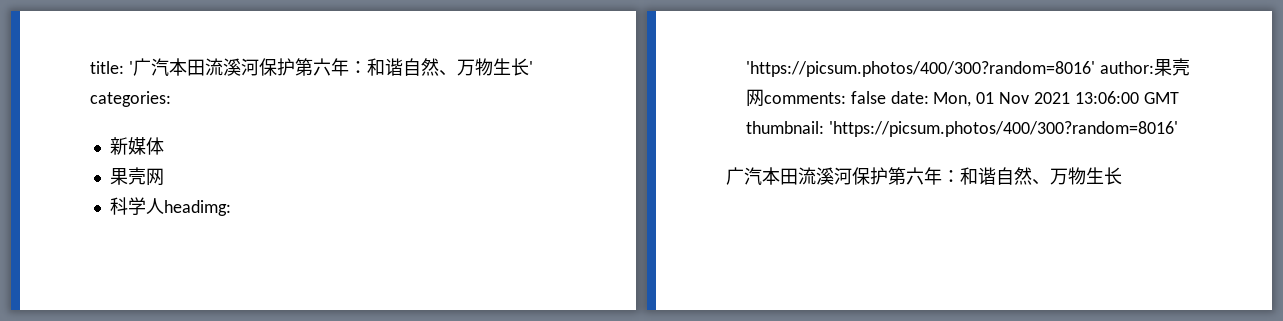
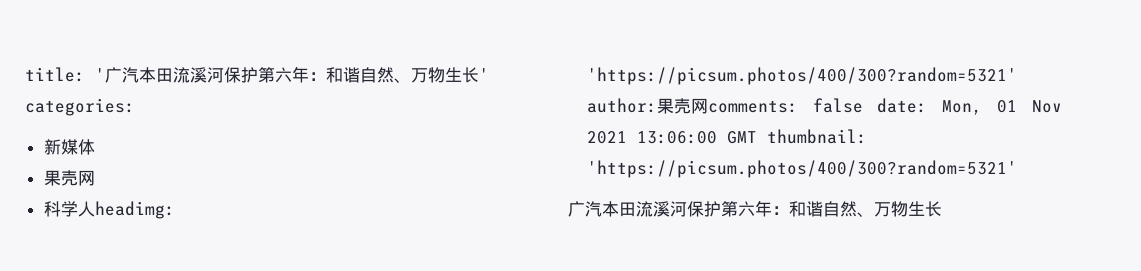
[745,61,1095,77] 'https://picsum.photos/400/300?random=8016' -> [586,67,1017,85] 'https://picsum.photos/400/300?random=5321'
[828,121,1178,137] 'https://picsum.photos/400/300?random=8016' -> [586,160,1017,178] 'https://picsum.photos/400/300?random=5321'

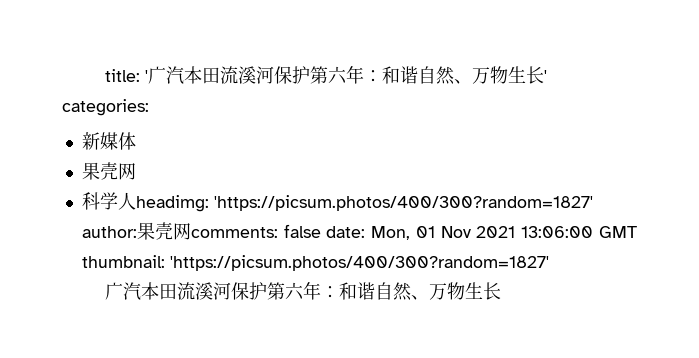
[586,67,1017,85] 'https://picsum.photos/400/300?random=5321' -> [213,195,593,211] 'https://picsum.photos/400/300?random=1827'
[586,160,1017,178] 'https://picsum.photos/400/300?random=5321' -> [169,255,549,271] 'https://picsum.photos/400/300?random=1827'

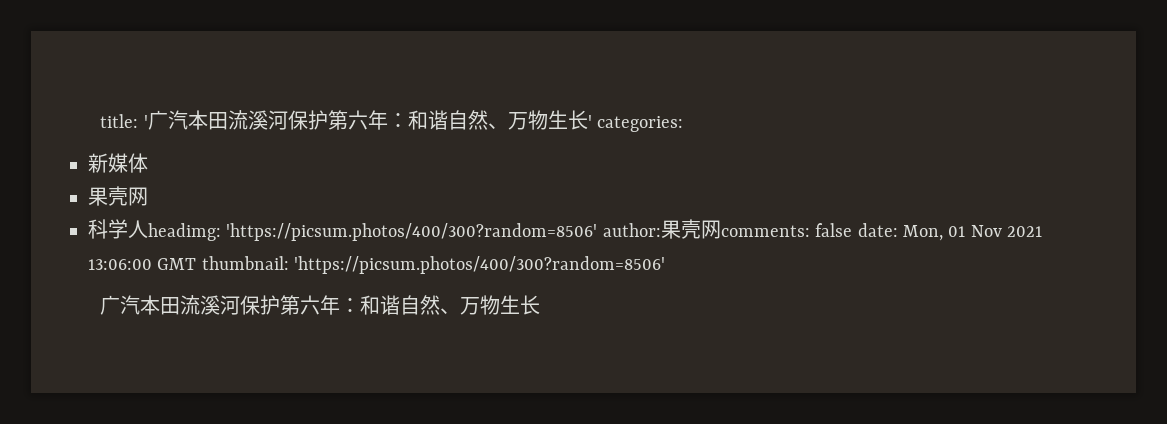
[213,195,593,211] 'https://picsum.photos/400/300?random=1827' -> [226,223,598,241] 'https://picsum.photos/400/300?random=8506'
[169,255,549,271] 'https://picsum.photos/400/300?random=1827' -> [294,256,666,274] 'https://picsum.photos/400/300?random=8506'

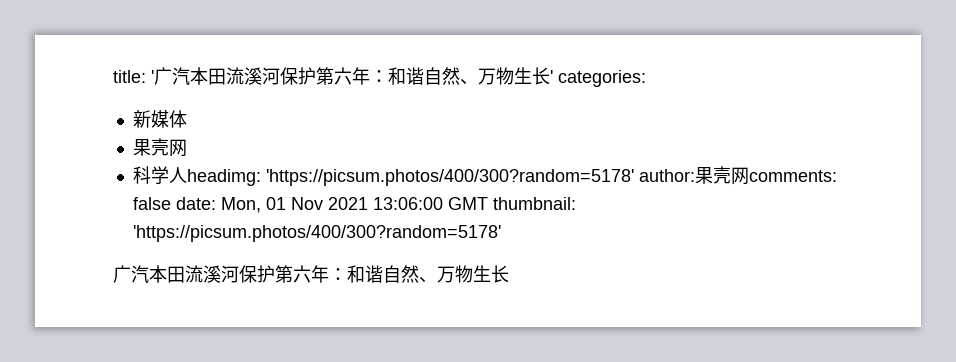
[226,223,598,241] 'https://picsum.photos/400/300?random=8506' -> [265,169,634,186] 'https://picsum.photos/400/300?random=5178'
[294,256,666,274] 'https://picsum.photos/400/300?random=8506' -> [132,225,501,242] 'https://picsum.photos/400/300?random=5178'

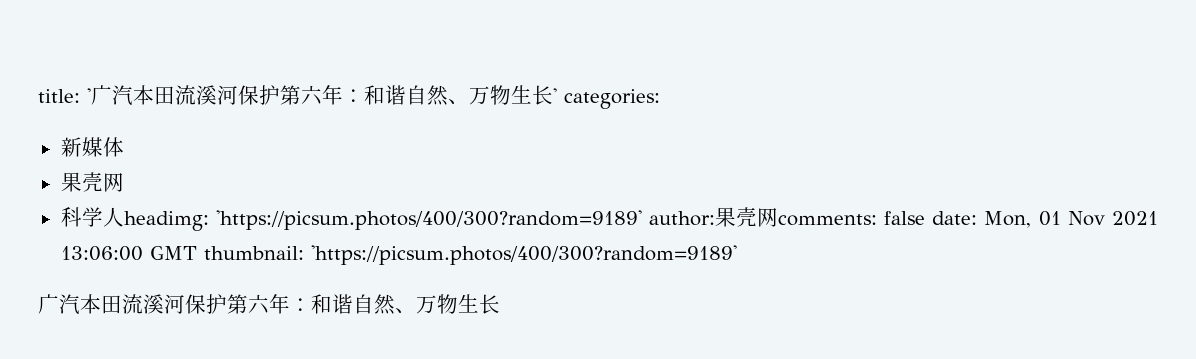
[265,169,634,186] 'https://picsum.photos/400/300?random=5178' -> [215,210,642,230] 'https://picsum.photos/400/300?random=9189'
[132,225,501,242] 'https://picsum.photos/400/300?random=5178' -> [310,245,737,265] 'https://picsum.photos/400/300?random=9189'

